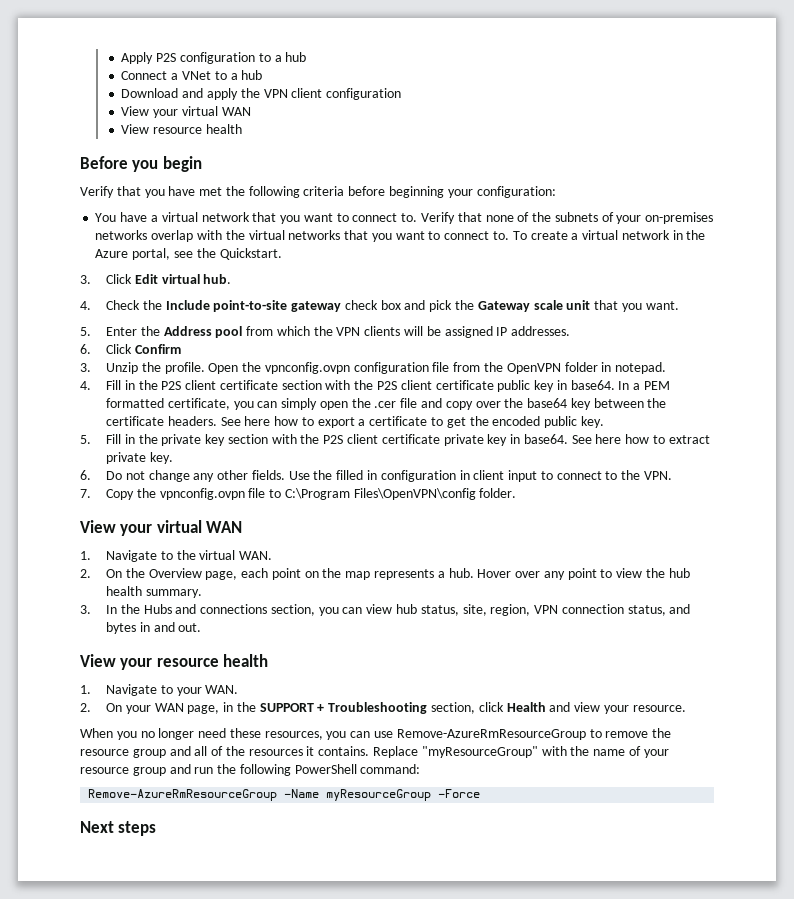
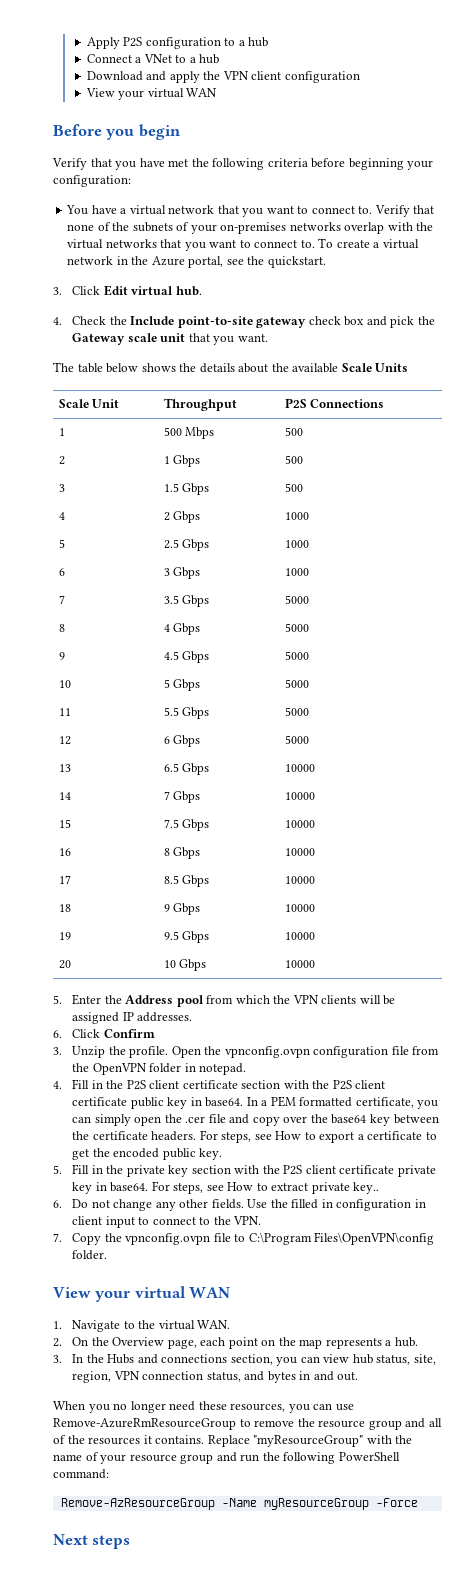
[121,124,242,134] // View resource health -> (218, 92) none
[219,248,282,260] Quickstart. -> [267,256,326,268] quickstart.
(679, 305) none -> [53,362,409,373] [58,399,120,408] [163,398,237,411] [284,398,385,408] [58,428,65,436] [163,427,215,439] [284,427,303,436] [58,456,65,465] [163,455,201,467] [284,455,303,464] [58,484,65,492] [163,483,210,495] [284,483,303,492] [58,512,65,520] [163,511,201,523] [284,512,309,520] [58,539,65,548] [163,539,210,551] [284,540,309,548] [58,568,65,576] [163,567,201,579] [284,568,309,576] [58,595,65,604] [163,595,210,607] [284,595,309,604] [58,624,65,632] [163,623,201,635] [284,623,309,632] [58,652,65,660] [163,651,210,663] [284,651,309,660] [58,680,71,688] [163,679,201,691] [284,679,309,688] [58,708,71,716] [163,707,210,719] [284,707,309,716] [58,736,71,745] [163,735,201,747] [284,735,309,744] [58,764,71,772] [163,763,210,775] [284,764,315,772] [58,792,71,800] [163,791,201,803] [284,792,315,800] [58,819,71,828] [163,819,210,831] [284,820,315,828] [58,848,71,856] [163,847,201,859] [284,848,315,856] [58,875,71,884] [163,875,210,887] [284,876,315,884] [58,904,71,912] [163,903,201,915] [284,904,315,912] [58,932,71,940] [163,931,210,943] [284,932,315,940] [58,960,71,969] [163,959,207,971] [284,960,315,968] // The table below shows the details about the available Scale Units // Scale Unit | Throughput | P2S Connections // 1 | 500 Mbps | 500 // 2 | 1 Gbps | 500 // 3 | 1.5 Gbps | 500 // 4 | 2 Gbps | 1000 // 5 | 2.5 Gbps | 1000 // 6 | 3 Gbps | 1000 // 7 | 3.5 Gbps | 5000 // 8 | 4 Gbps | 5000 // 9 | 4.5 Gbps | 5000 // 10 | 5 Gbps | 5000 // 11 | 5.5 Gbps | 5000 // 12 | 6 Gbps | 5000 // 13 | 6.5 Gbps | 10000 // 14 | 7 Gbps | 10000 // 15 | 7.5 Gbps | 10000 // 16 | 8 Gbps | 10000 // 17 | 8.5 Gbps | 10000 // 18 | 9 Gbps | 10000 // 19 | 9.5 Gbps | 10000 // 20 | 10 Gbps | 10000
[220,416,299,426] See here how -> [199,1130,302,1143] For steps, see How
[571,434,650,444] See here how -> [151,1181,254,1194] For steps, see How
[149,452,173,464] key. -> [353,1182,380,1194] key..
[477,568,690,580] [105,586,202,598] Hover over any point to view the hub health summary. -> (418, 1342) none
[80,654,269,670] [80,684,239,696] [80,702,686,714] // View your resource health // 1. Navigate to your WAN. // 2. On your WAN page, in the SUPPORT + Troubleshooting section, click Health and view your resource. -> (359, 1376) none
[88,789,278,801] Remove-AzureRmResourceGroup -> [60,1498,215,1510] Remove-AzResourceGroup

